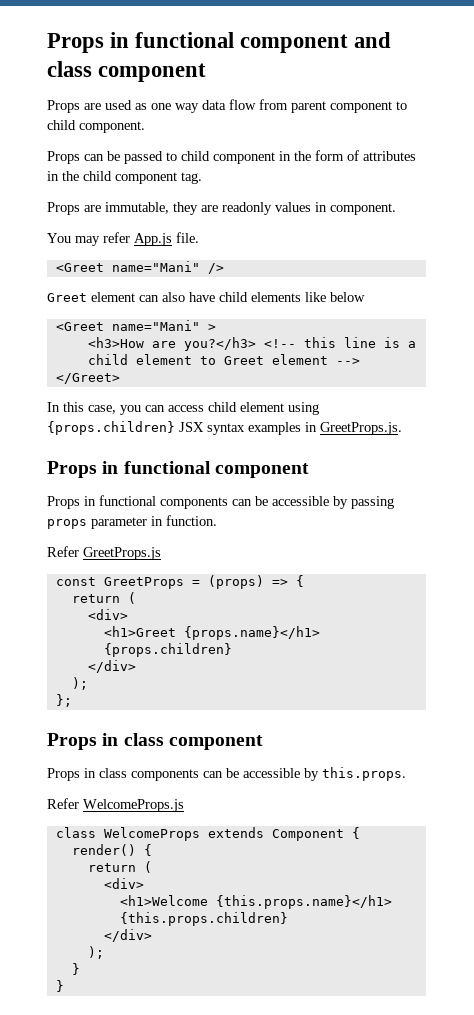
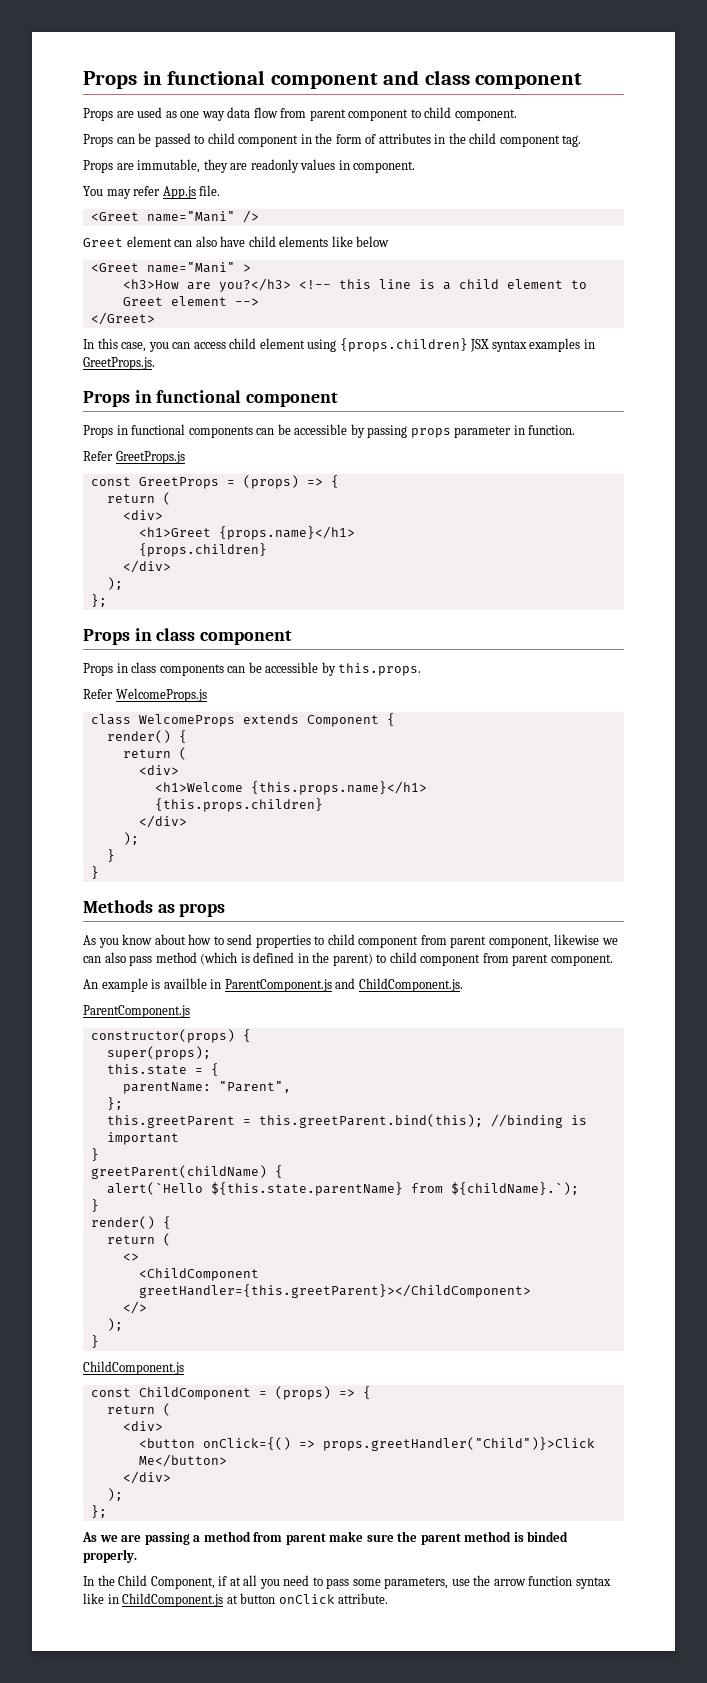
(64, 986) none -> [83,900,226,917] [83,934,618,948] [83,952,613,966] [83,978,463,992] [83,1005,190,1018] [90,1029,251,1043] [106,1046,211,1060] [106,1063,219,1076] [122,1081,291,1094] [106,1097,123,1110] [106,1114,587,1128] [106,1132,179,1145] [90,1148,99,1161] [90,1165,283,1179] [106,1182,579,1196] [90,1199,99,1212] [90,1216,171,1229] [106,1233,171,1246] [122,1253,139,1261] [138,1268,259,1281] [138,1284,531,1298] [122,1301,147,1314] [106,1318,123,1331] [90,1335,99,1348] [83,1361,184,1375] [90,1386,371,1400] [106,1403,171,1416] [122,1421,163,1431] [138,1437,595,1451] [138,1454,227,1467] [122,1471,171,1484] [106,1488,123,1501] [90,1505,107,1518] [82,1531,569,1545] [83,1549,137,1563] [83,1575,611,1589] [83,1593,389,1607] // Methods as props // As you know about how to send properties to child component from parent component, likewise we can also pass method (which is defined in the parent) to child component from parent component. // An example is availble in ParentComponent.js and ChildComponent.js. // ParentComponent.js // constructor(props) { // super(props); // this.state = { // parentName: "Parent", // }; // this.greetParent = this.greetParent.bind(this); //binding is important // } // greetParent(childName) { // alert(`Hello ${this.state.parentName} from ${childName}.`); // } // render() { // return ( // <> // <ChildComponent greetHandler={this.greetParent}></ChildComponent> // </> // ); // } // ChildComponent.js // const ChildComponent = (props) => { // return ( // <div> // <button onClick={() => props.greetHandler("Child")}>Click Me</button> // </div> // ); // }; // As we are passing a method from parent make sure the parent method is binded properly. // In the Child Component, if at all you need to pass some parameters, use the arrow function syntax like in ChildComponent.js at button onClick attribute.

